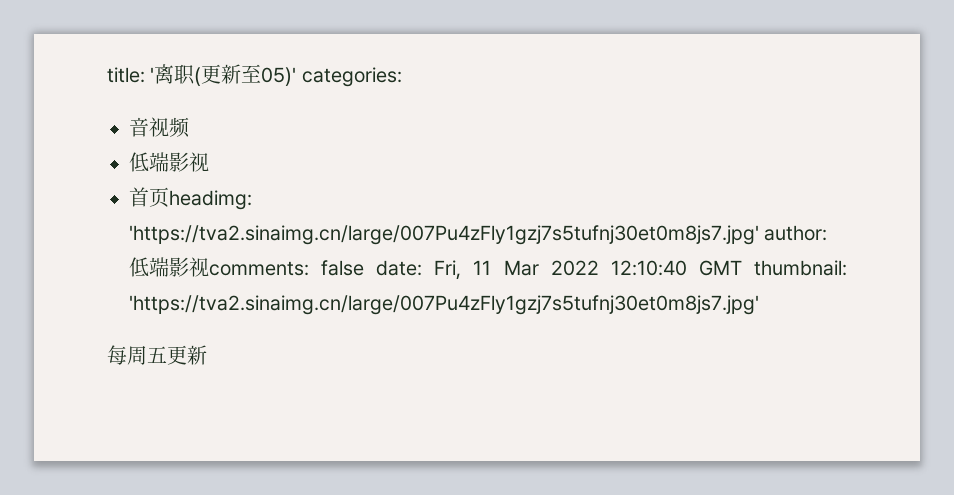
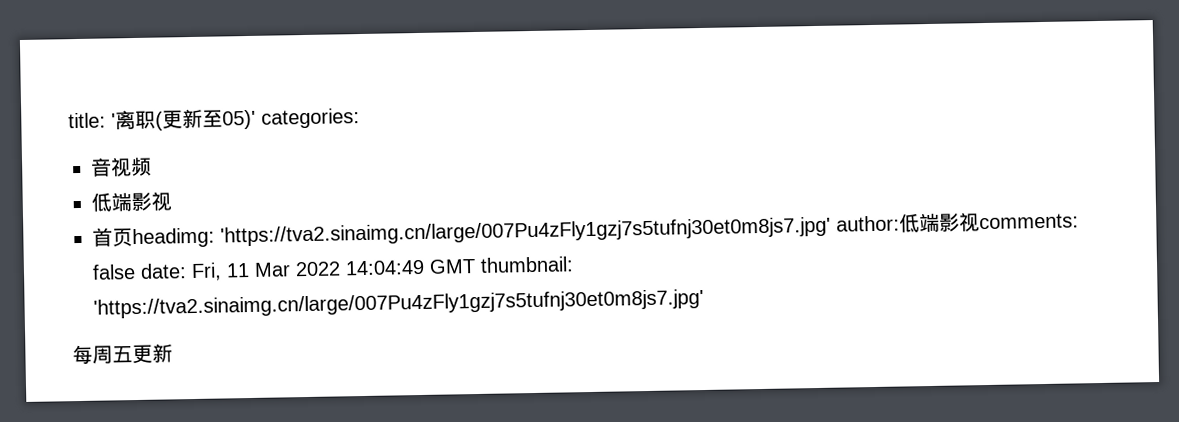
[610,260,687,276] 12:10:40 -> [345,259,425,276] 14:04:49

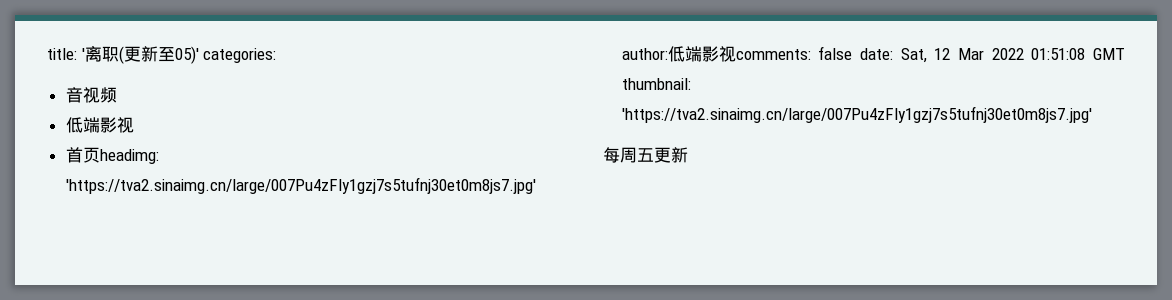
[191,262,250,282] Fri, 11 -> [900,48,951,63] Sat, 12
[345,259,425,276] 14:04:49 -> [1031,48,1086,60] 01:51:08

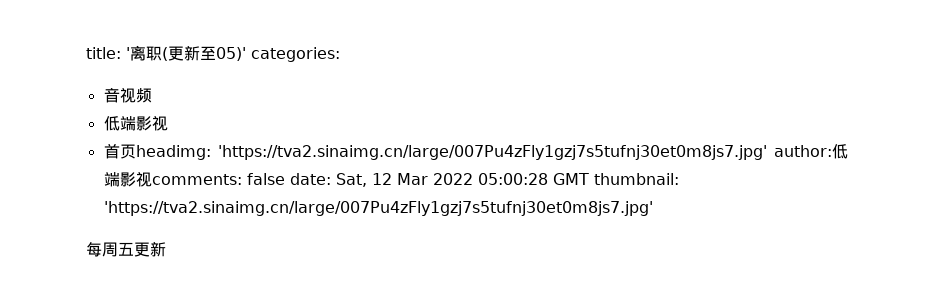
[1031,48,1086,60] 01:51:08 -> [477,173,548,185] 05:00:28

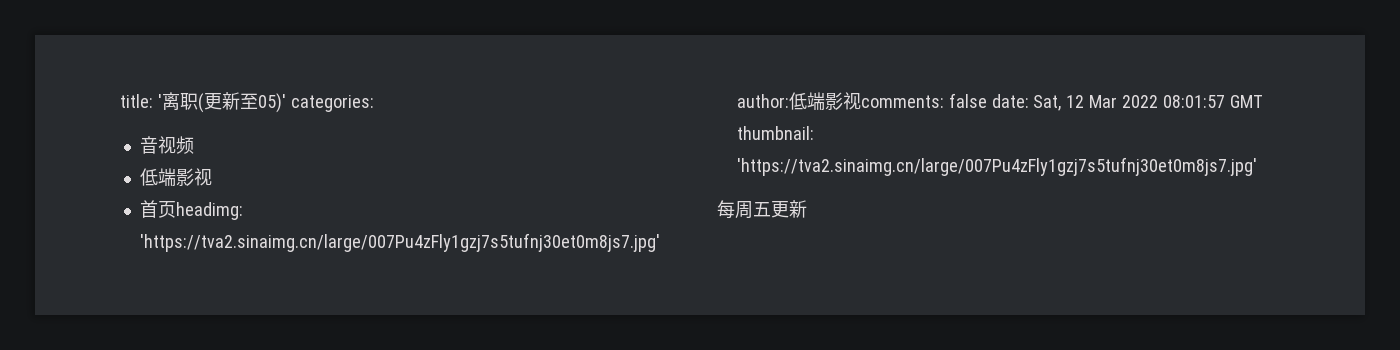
[477,173,548,185] 05:00:28 -> [1162,95,1225,108] 08:01:57

